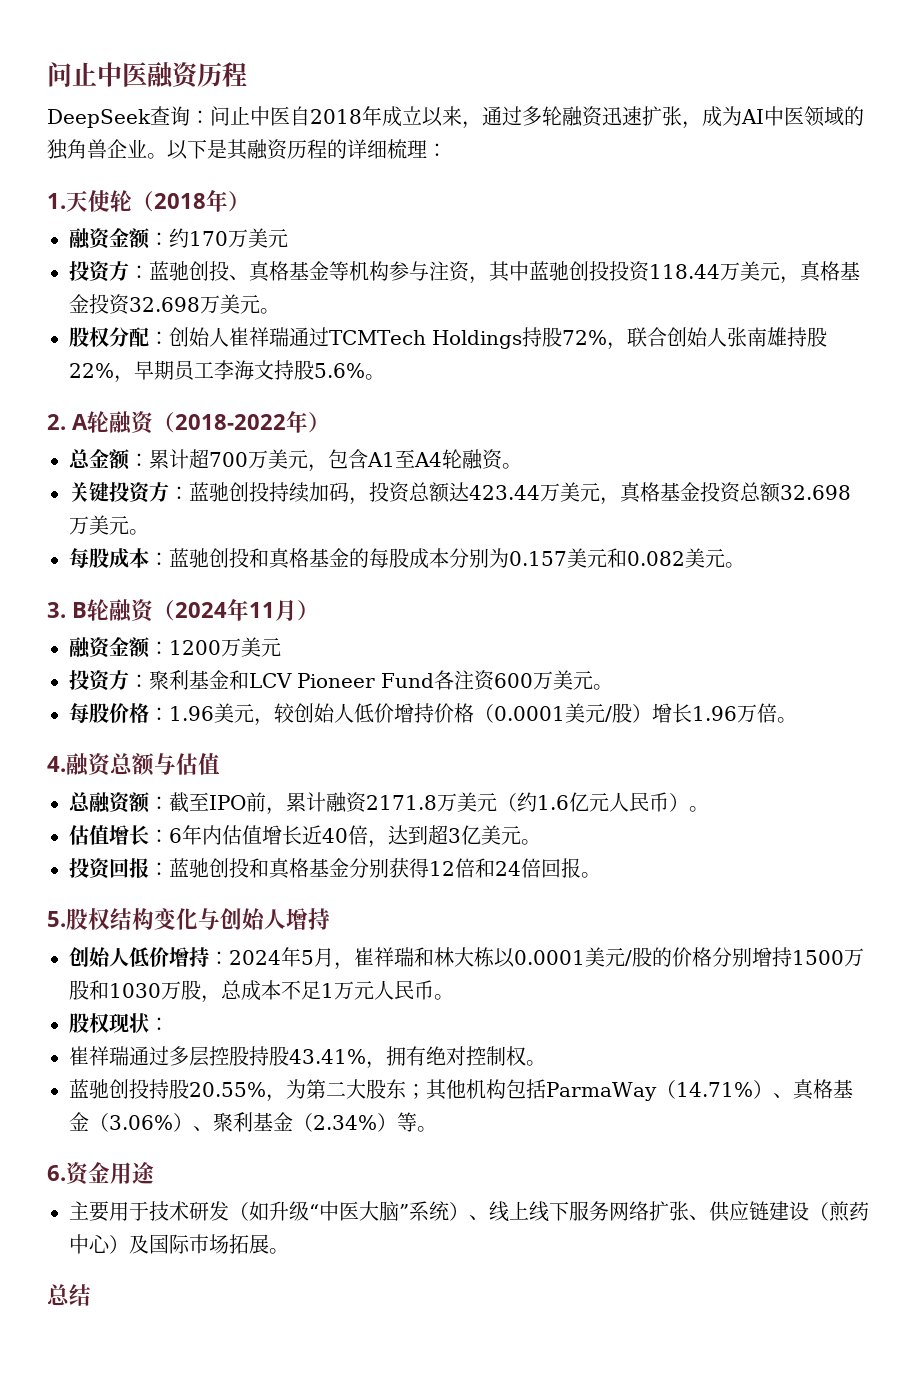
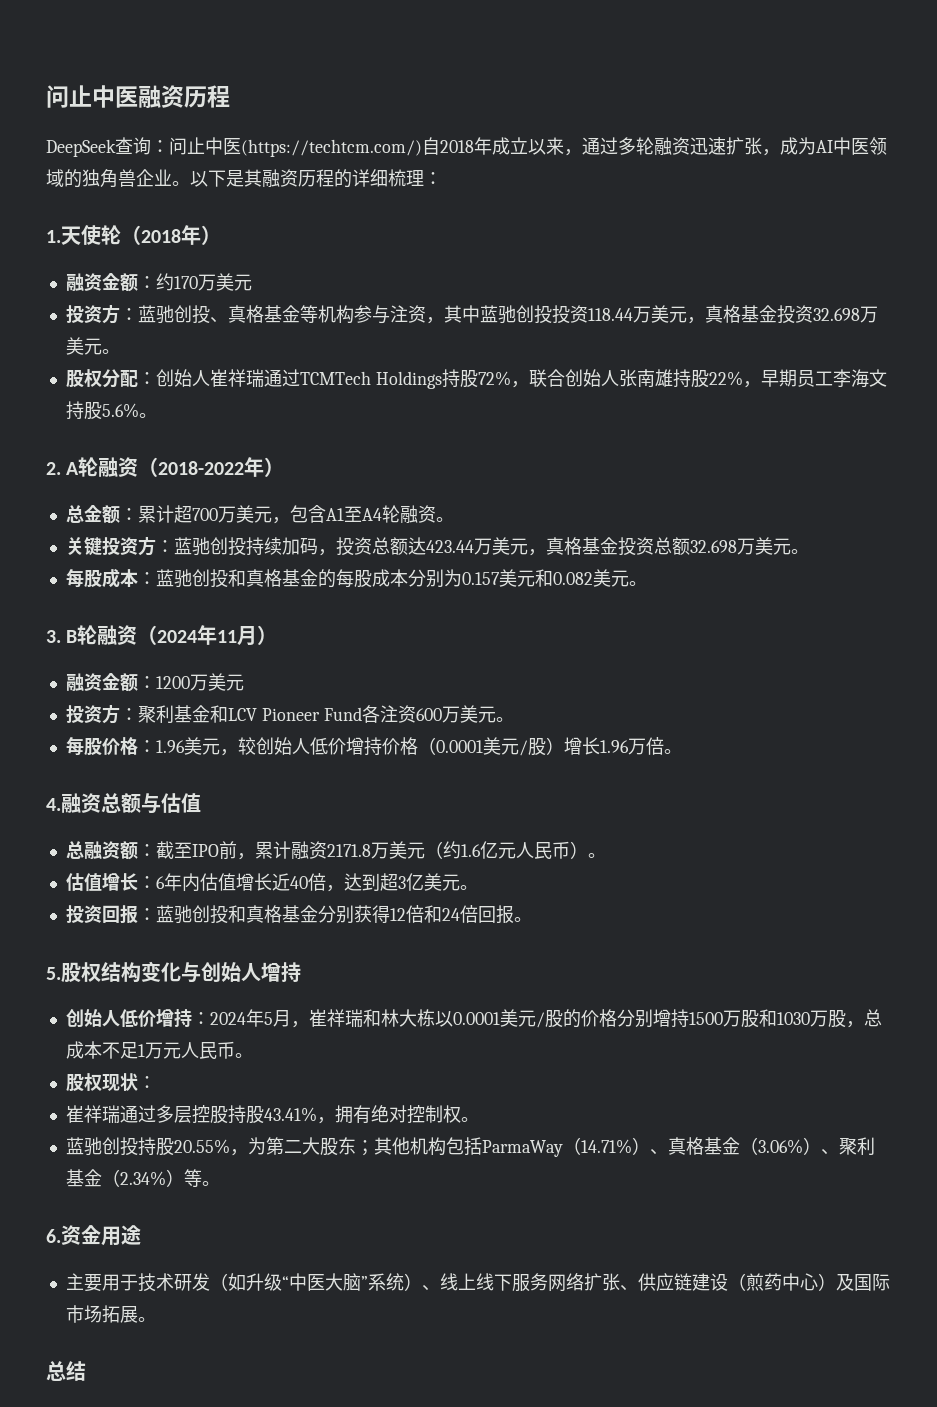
(290, 116) none -> [241,139,422,157] (https://techtcm.com/)

